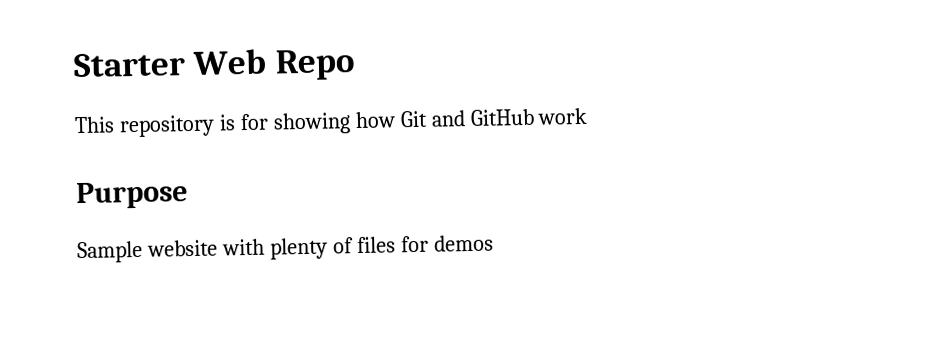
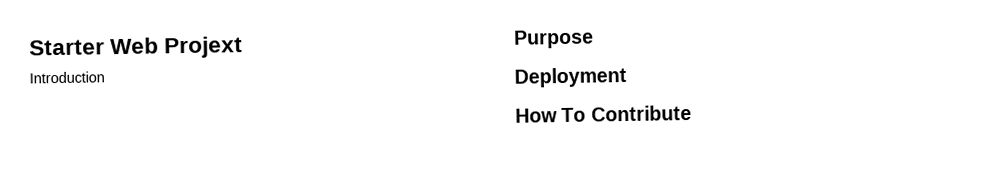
[274,49,356,81] [74,107,589,138] [76,181,188,210] [77,234,494,264] Repo // This repository is for showing how Git and GitHub work // Purpose // Sample website with plenty of files for demos -> [164,36,244,59] [29,71,105,84] [514,29,594,49] [514,66,627,88] [515,104,692,123] Projext // Introduction // Purpose // Deployment // How To Contribute

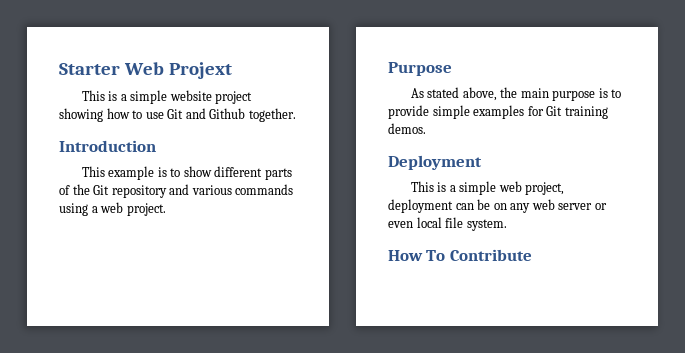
[29,71,105,84] [514,29,594,49] [514,66,627,88] Introduction // Purpose // Deployment -> [81,90,253,104] [59,108,296,122] [59,140,156,152] [81,166,292,180] [59,184,294,198] [59,202,166,216] [388,62,452,76] [410,87,622,101] [388,105,608,119] [388,123,426,134] [388,155,482,170] [410,181,565,195] [388,199,607,213] [388,217,507,231] This is a simple website project showing how to use Git and Github together. // Introduction // This example is to show different parts of the Git repository and various commands using a web project. // Purpose // As stated above, the main purpose is to provide simple examples for Git training demos. // Deployment // This is a simple web project, deployment can be on any web server or even local file system.

